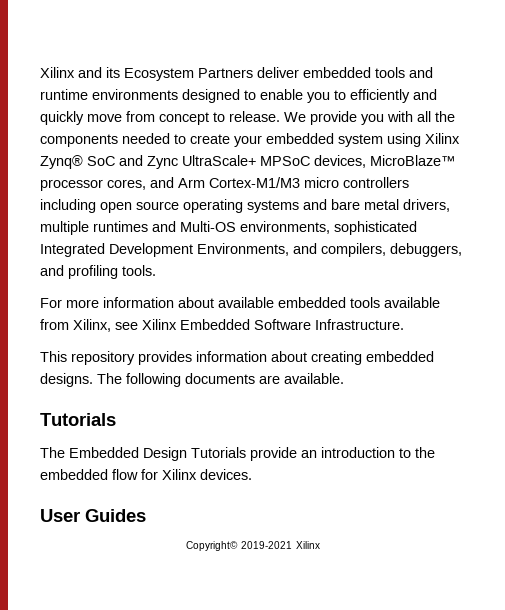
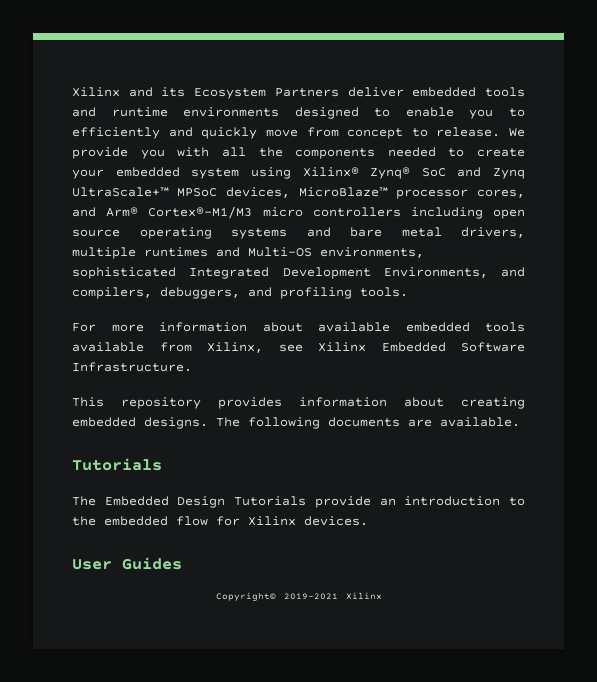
[425,133,460,144] Xilinx -> [302,167,359,177] Xilinx®
[147,155,256,169] Zync UltraScale+ -> [493,168,525,179] [72,187,169,197] Zynq UltraScale+™
[178,177,300,188] Arm Cortex-M1/M3 -> [106,206,253,219] Arm® Cortex®-M1/M3

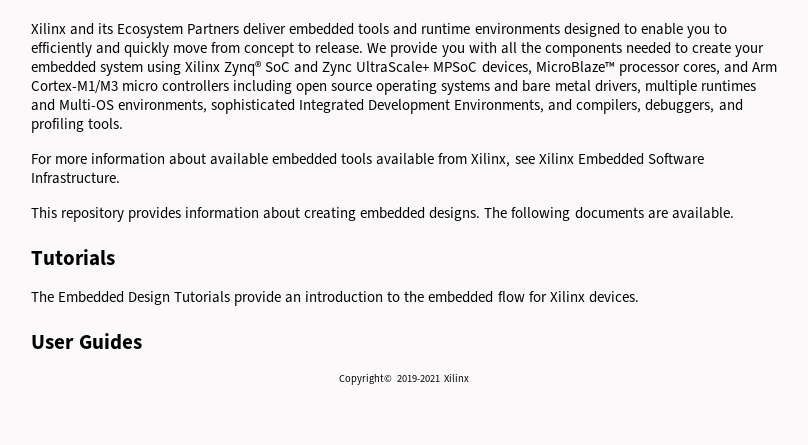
[302,167,359,177] Xilinx® -> [185,61,221,72] Xilinx
[493,168,525,179] [72,187,169,197] Zynq UltraScale+™ -> [322,61,430,76] Zync UltraScale+
[106,206,253,219] Arm® Cortex®-M1/M3 -> [751,62,777,72] [31,80,118,94] Arm Cortex-M1/M3

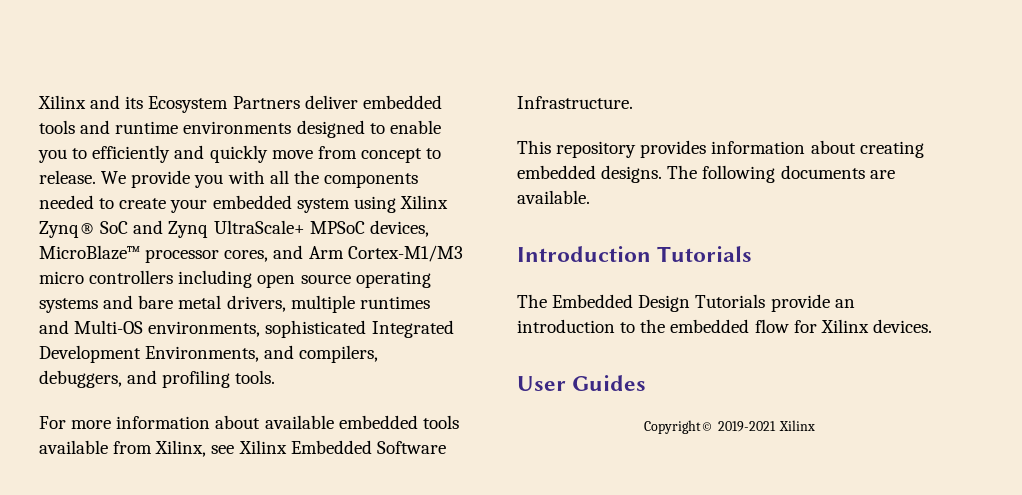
[322,62,353,76] Zync -> [168,221,209,238] Zynq
(734, 213) none -> [517,246,651,262] Introduction

